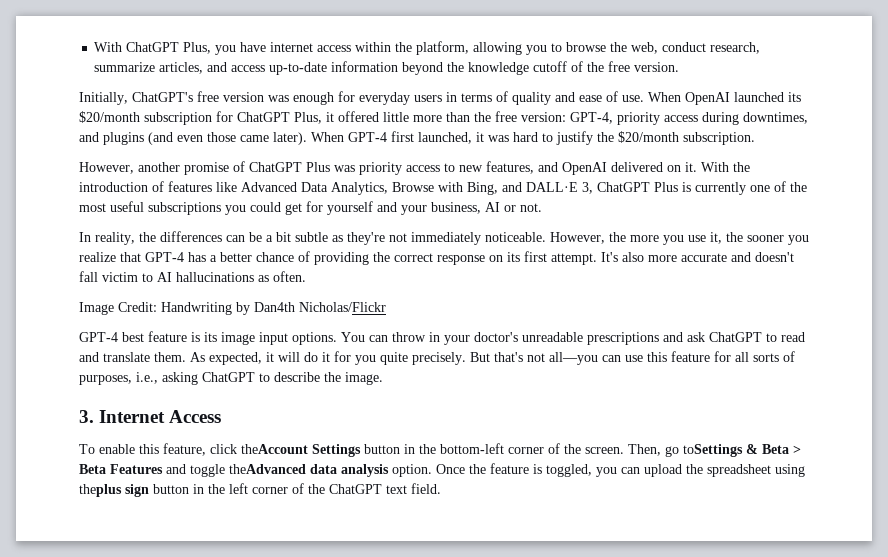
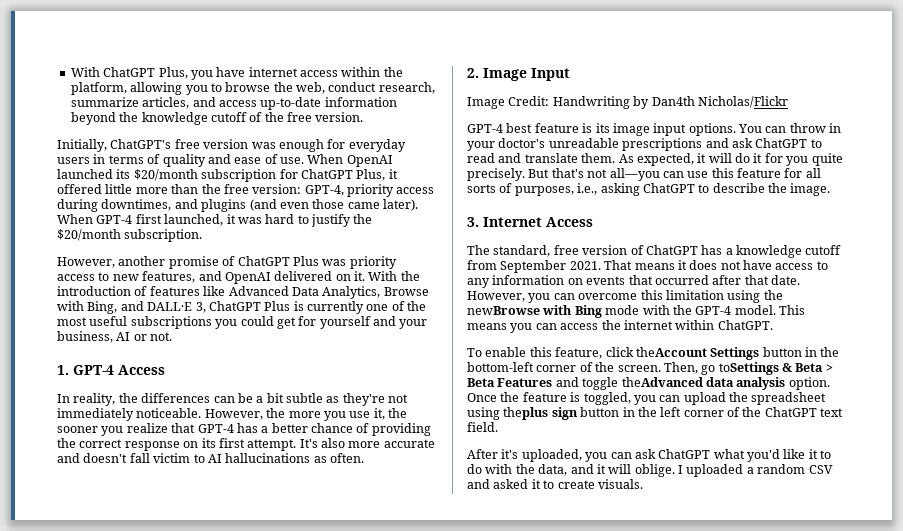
(542, 207) none -> [57,365,165,375] // 1. GPT-4 Access
(306, 276) none -> [467,68,570,81] // 2. Image Input
(222, 416) none -> [467,245,842,258] [467,260,828,273] [467,275,800,288] [467,290,783,303] [467,305,805,318] [467,320,773,333] // The standard, free version of ChatGPT has a knowledge cutoff from September 2021. That means it does not have access to any information on events that occurred after that date. However, you can overcome this limitation using the newBrowse with Bing mode with the GPT-4 model. This means you can access the internet within ChatGPT.
(441, 488) none -> [467,449,832,462] [467,464,833,477] [467,479,643,489] // After it's uploaded, you can ask ChatGPT what you'd like it to do with the data, and it will oblige. I uploaded a random CSV and asked it to create visuals.

